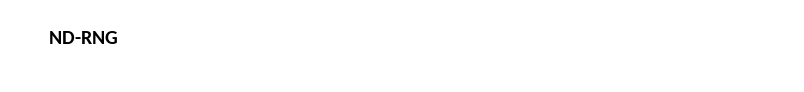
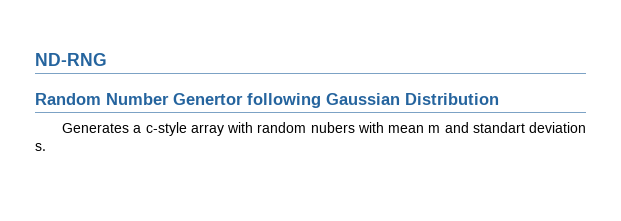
(118, 37) none -> [35,93,499,108] [62,122,586,136] [35,143,46,151] // Random Number Genertor following Gaussian Distribution // Generates a c-style array with random nubers with mean m and standart deviation s.

